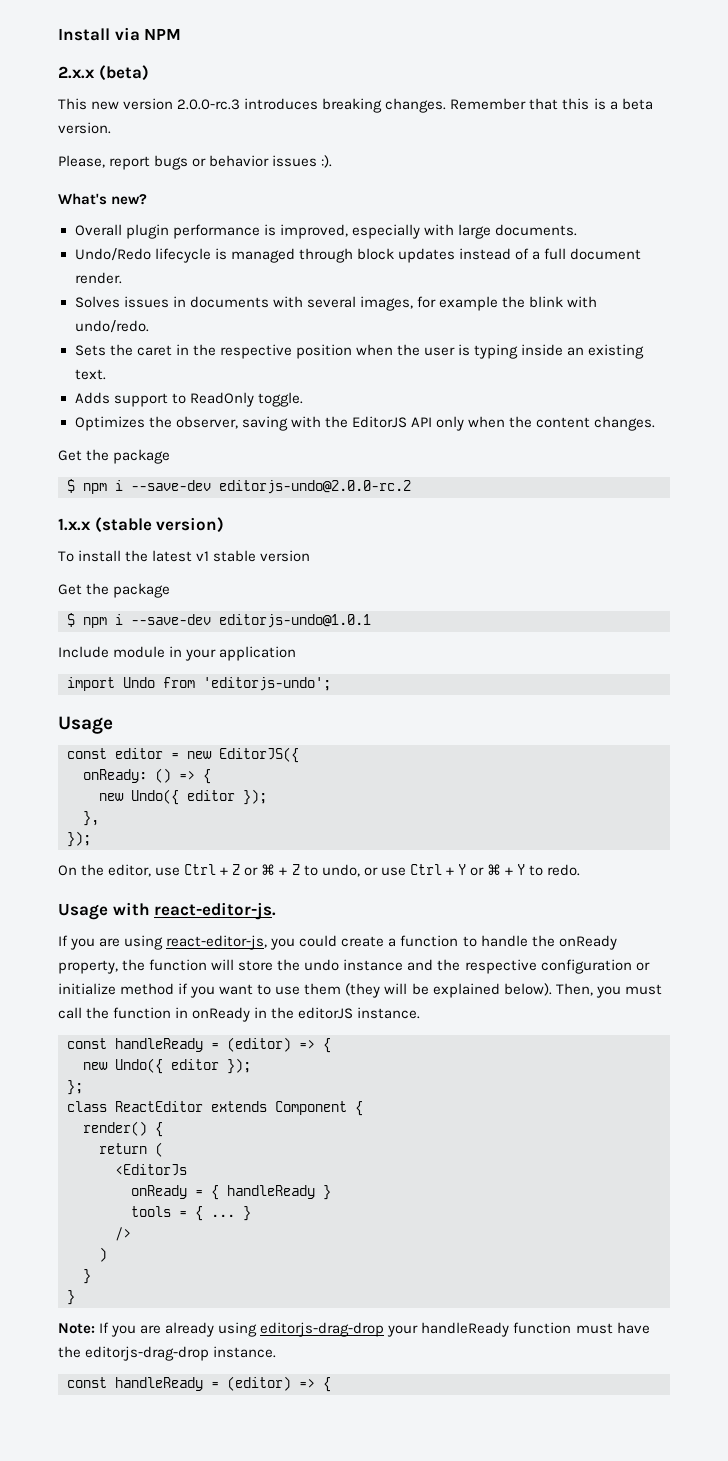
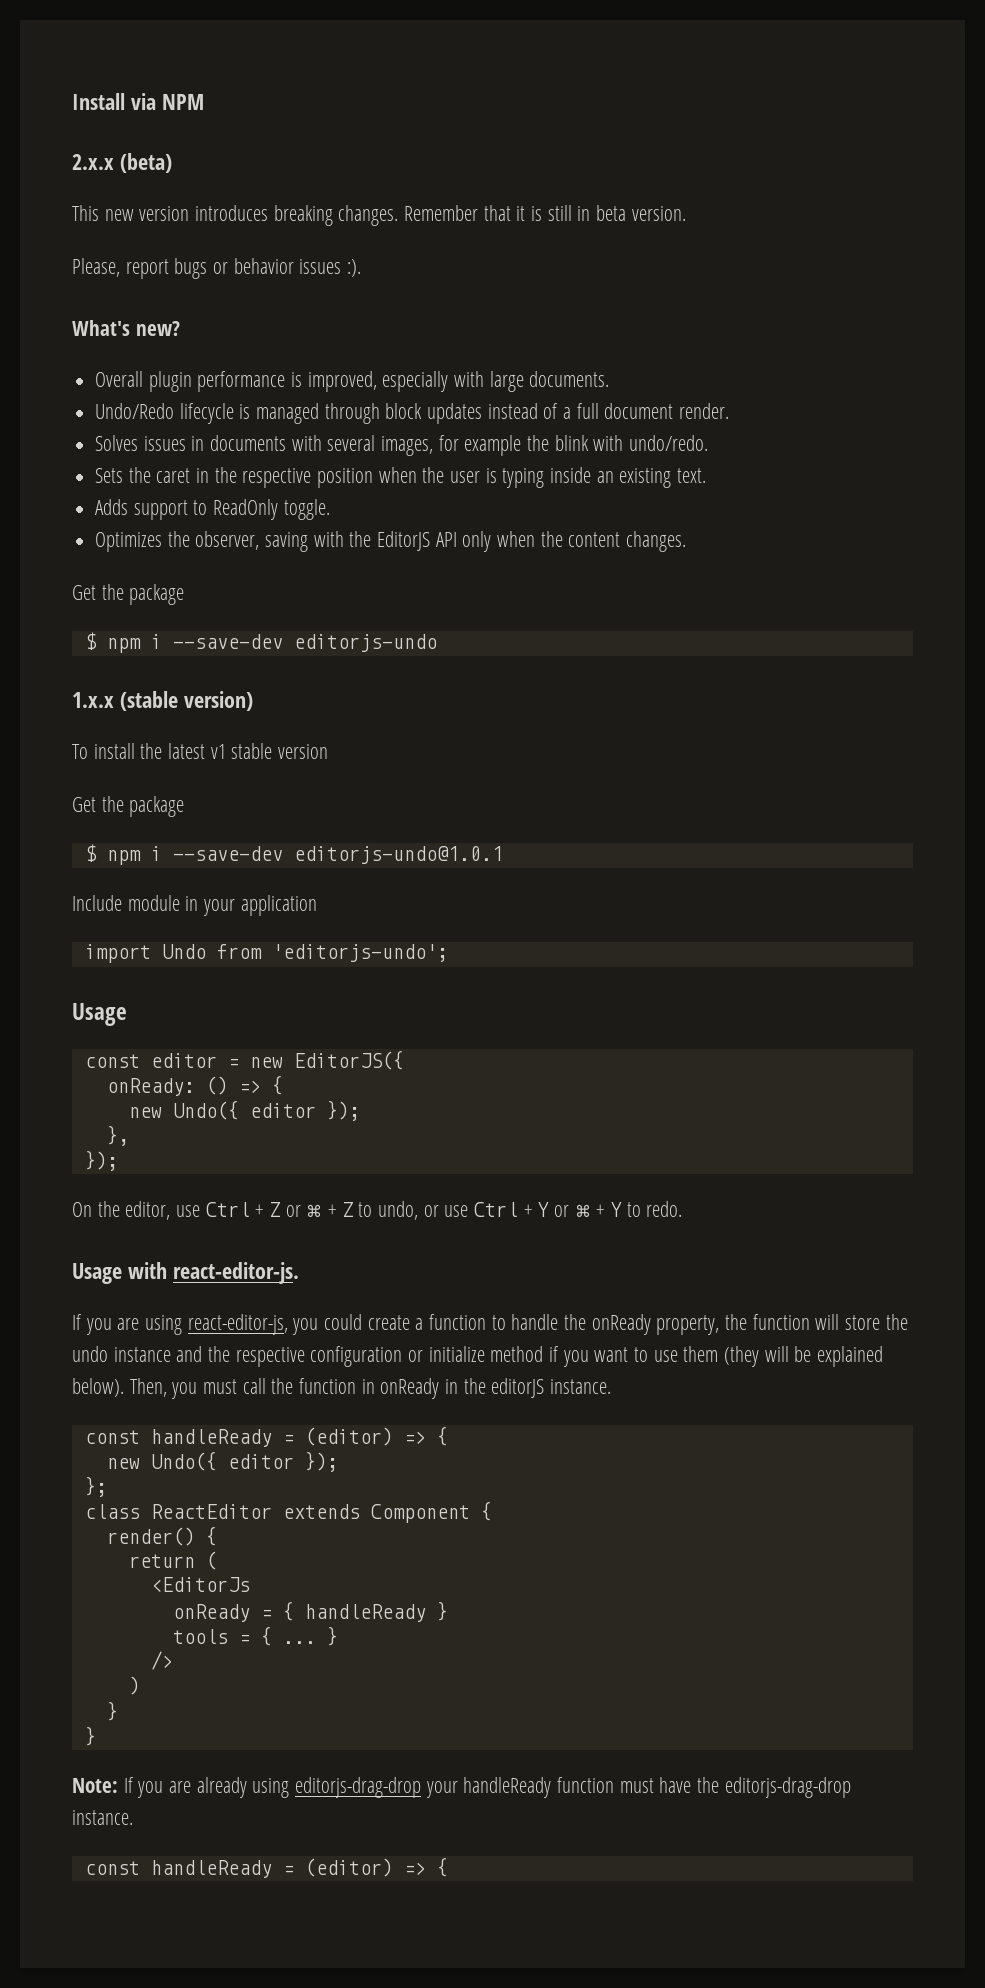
[177,99,241,110] 2.0.0-rc.3 -> (190, 213) none
[562,98,618,110] this is a -> [516,205,591,221] it is still in
[219,480,411,494] editorjs-undo@2.0.0-rc.2 -> [293,634,437,652] editorjs-undo

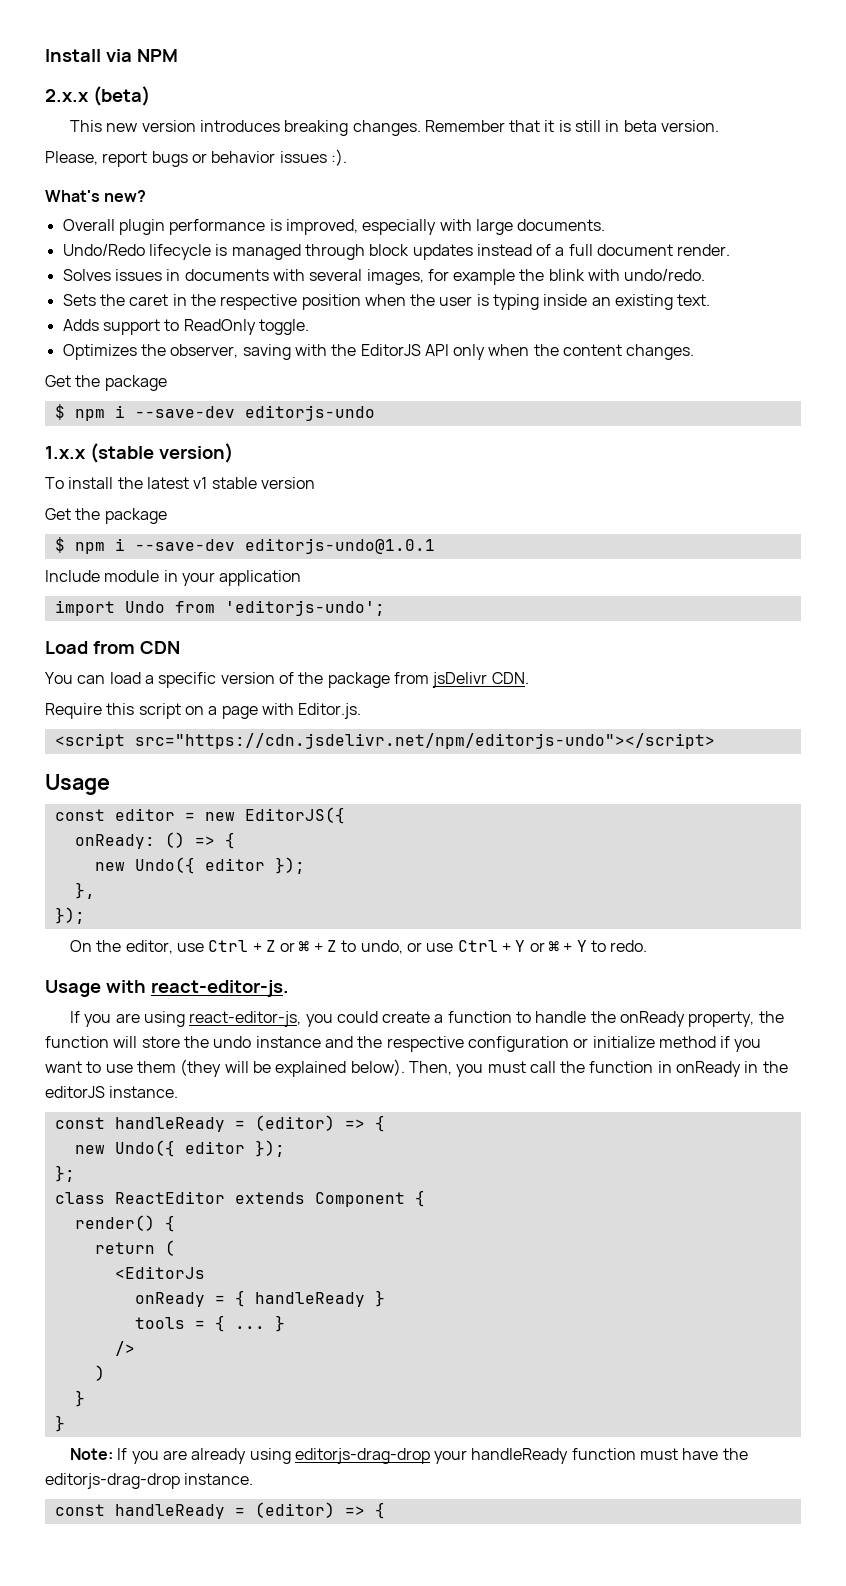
(448, 953) none -> [45,641,180,654] [45,672,529,688] [45,703,362,719] [54,733,715,749] // Load from CDN // You can load a specific version of the package from jsDelivr CDN. // Require this script on a page with Editor.js. // <script src="https://cdn.jsdelivr.net/npm/editorjs-undo"></script>

